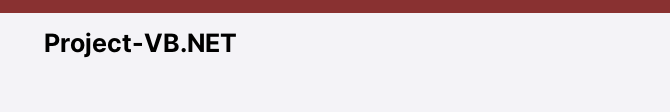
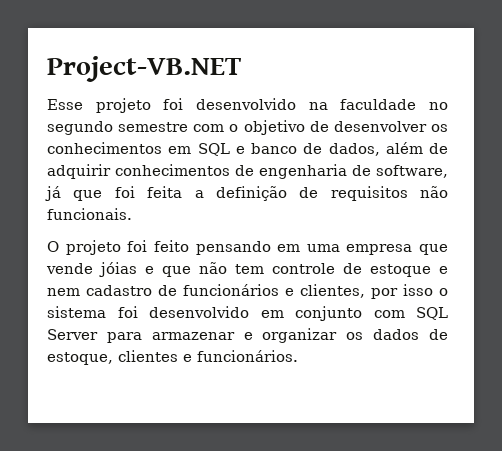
(237, 45) none -> [47,98,449,113] [47,120,449,135] [47,142,448,156] [47,164,448,179] [45,186,448,201] [47,208,132,220] [47,240,448,255] [46,262,448,277] [47,284,448,299] [47,306,448,321] [47,328,448,343] [47,350,298,365] // Esse projeto foi desenvolvido na faculdade no segundo semestre com o objetivo de desenvolver os conhecimentos em SQL e banco de dados, além de adquirir conhecimentos de engenharia de software, já que foi feita a definição de requisitos não funcionais. // O projeto foi feito pensando em uma empresa que vende jóias e que não tem controle de estoque e nem cadastro de funcionários e clientes, por isso o sistema foi desenvolvido em conjunto com SQL Server para armazenar e organizar os dados de estoque, clientes e funcionários.

